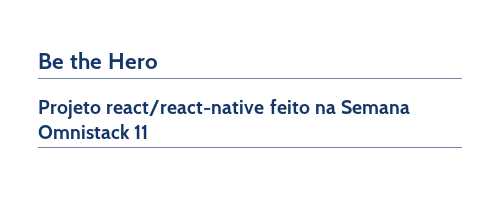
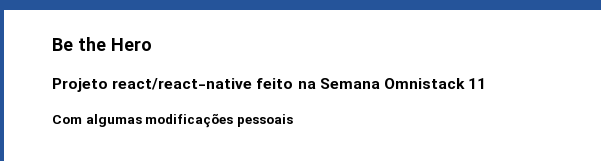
(149, 132) none -> [52,113,293,128] // Com algumas modificações pessoais

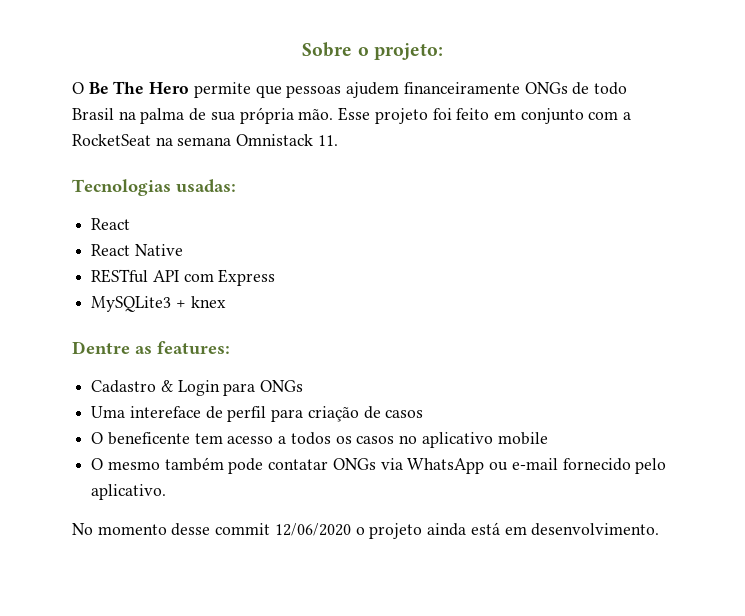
[52,37,152,51] [52,78,487,92] [52,113,293,128] Be the Hero // Projeto react/react-native feito na Semana Omnistack 11 // Com algumas modificações pessoais -> [302,42,443,60] [72,81,627,98] [72,107,632,124] [72,134,338,146] [72,179,236,196] [91,218,131,230] [91,244,183,256] [91,269,276,286] [91,296,226,312] [72,341,230,355] [91,380,304,396] [91,406,424,422] [91,432,548,448] [91,457,667,474] [91,484,167,500] [72,522,660,539] Sobre o projeto: // O Be The Hero permite que pessoas ajudem financeiramente ONGs de todo Brasil na palma de sua própria mão. Esse projeto foi feito em conjunto com a RocketSeat na semana Omnistack 11. // Tecnologias usadas: // React // React Native // RESTful API com Express // MySQLite3 + knex // Dentre as features: // Cadastro & Login para ONGs // Uma intereface de perfil para criação de casos // O beneficente tem acesso a todos os casos no aplicativo mobile // O mesmo também pode contatar ONGs via WhatsApp ou e-mail fornecido pelo aplicativo. // No momento desse commit 12/06/2020 o projeto ainda está em desenvolvimento.

